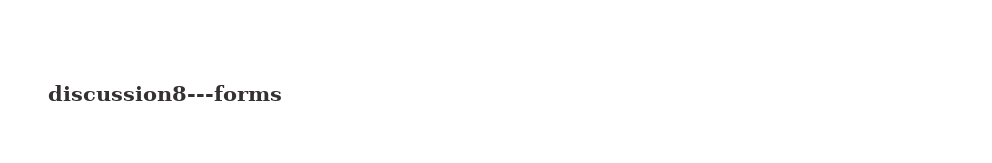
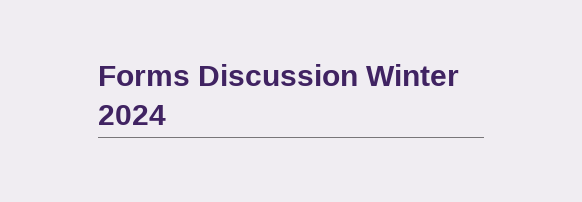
[48,85,282,101] discussion8---forms -> [98,64,460,86] [98,105,166,125] Forms Discussion Winter 2024

